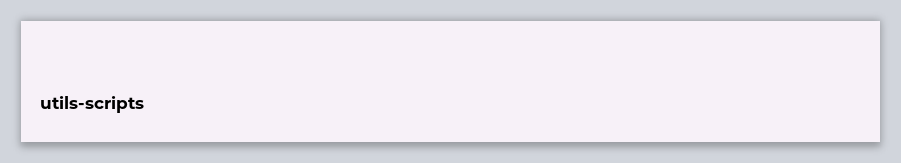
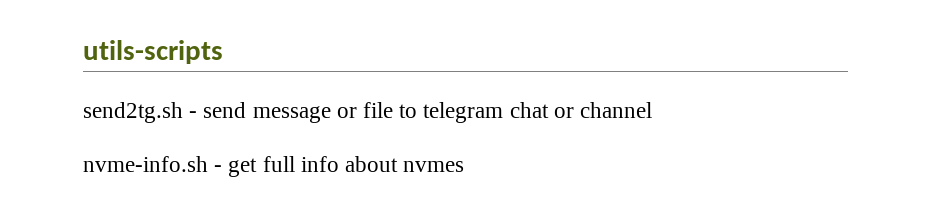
(144, 104) none -> [83,102,653,123] [83,156,465,177] // send2tg.sh - send message or file to telegram chat or channel // nvme-info.sh - get full info about nvmes

